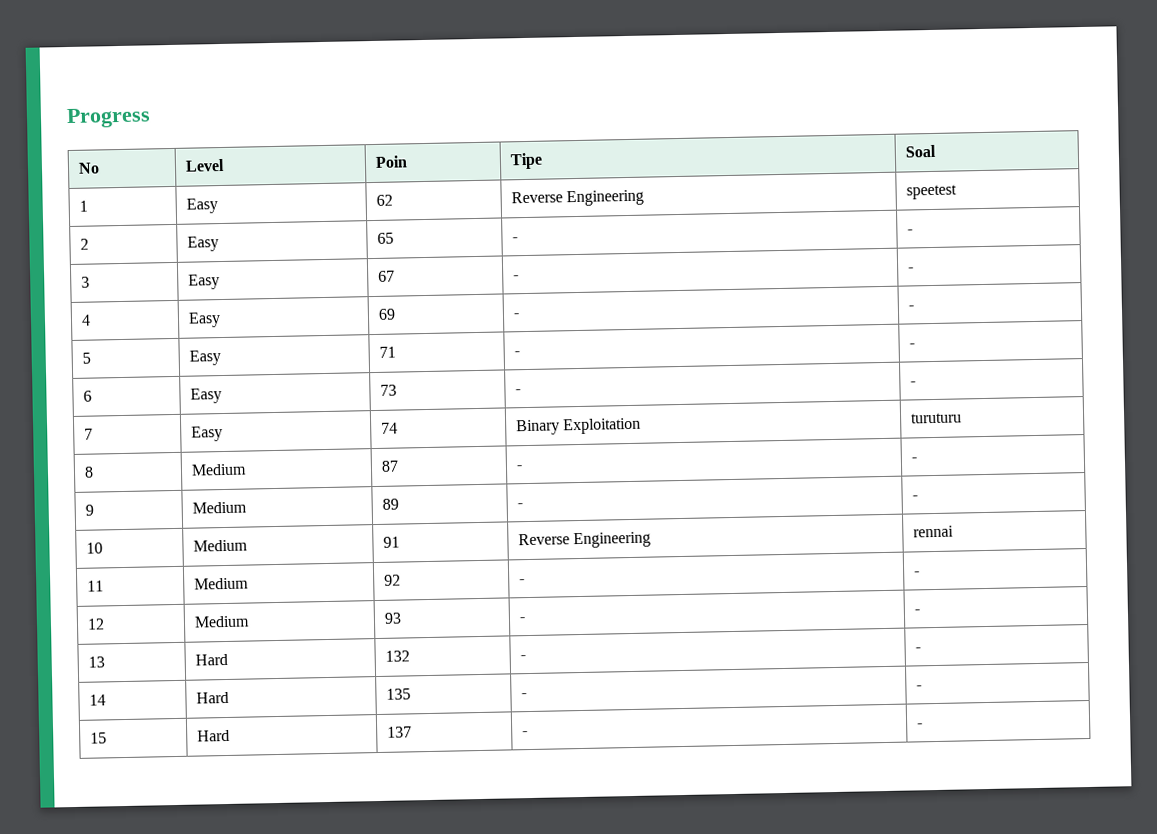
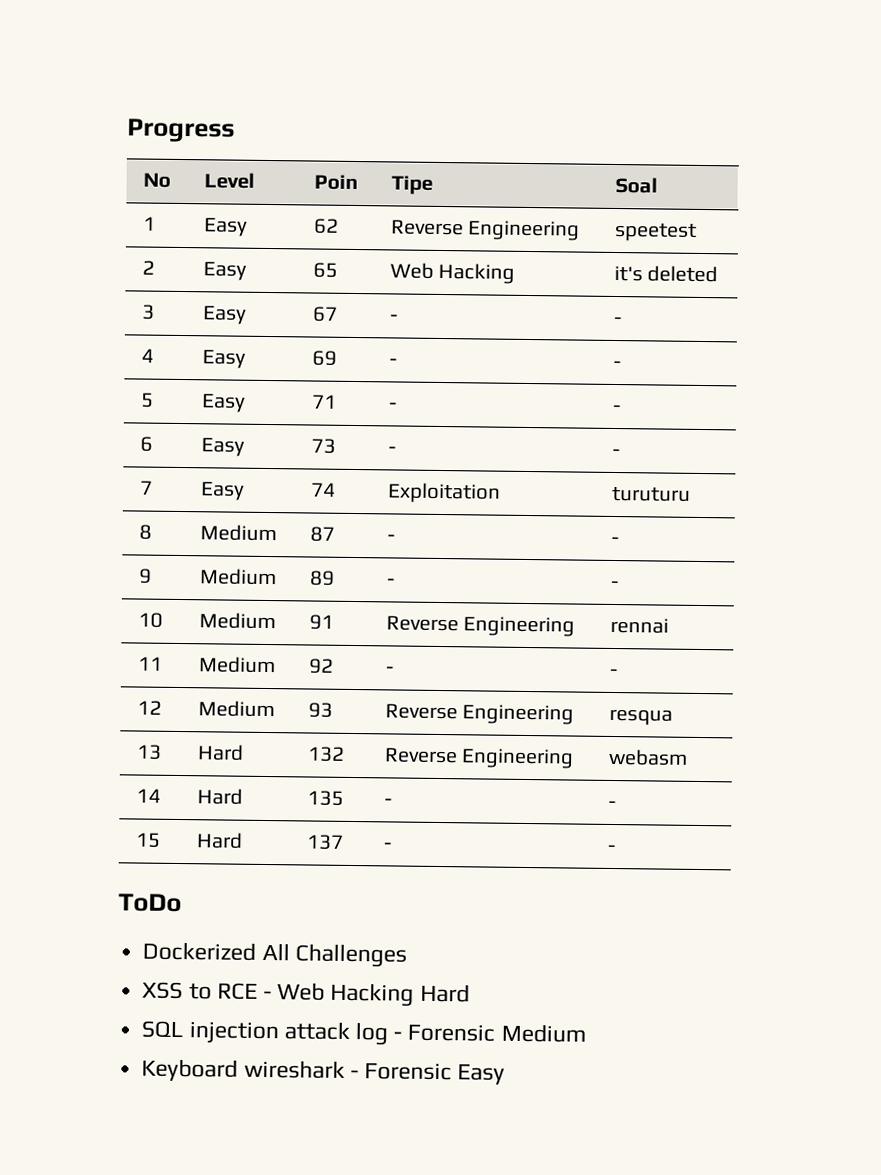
[511,237,518,242] [906,229,913,234] - | - -> [389,262,516,284] [613,265,719,283] Web Hacking | it's deleted
[515,419,560,436] Binary -> (336, 489) none
[518,617,526,622] [913,609,920,614] - | - -> [384,703,575,725] [608,708,673,726] Reverse Engineering | resqua
[519,655,526,660] [914,647,921,652] - | - -> [383,747,575,769] [607,748,688,766] Reverse Engineering | webasm
(923, 725) none -> [118,893,182,913] [142,941,407,968] [142,981,470,1007] [141,1020,586,1046] [141,1058,506,1085] // ToDo // Dockerized All Challenges // XSS to RCE - Web Hacking Hard // SQL injection attack log - Forensic Medium // Keyboard wireshark - Forensic Easy

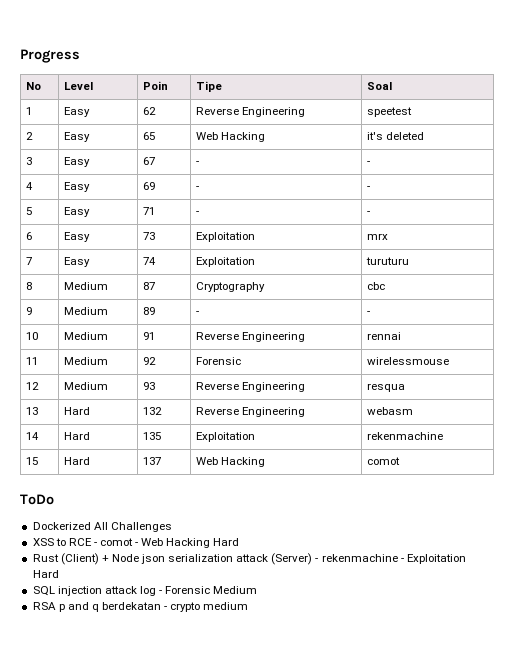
[387,446,396,454] [611,448,620,457] - | - -> [195,232,255,242] [366,233,388,240] Exploitation | mrx
[386,534,395,542] [610,536,619,545] - | - -> [195,282,265,292] [366,282,385,290] Cryptography | cbc
[385,666,394,674] [608,668,618,677] - | - -> [195,357,241,365] [366,357,449,365] Forensic | wirelessmouse
[383,798,392,806] [607,800,616,809] - | - -> [195,432,255,442] [366,432,443,440] Exploitation | rekenmachine
[382,842,392,850] [606,844,616,853] - | - -> [195,457,265,467] [366,457,400,465] Web Hacking | comot
(272, 995) none -> [100,538,139,546] comot -
(470, 993) none -> [32,553,466,565] [32,570,59,578] // Rust (Client) + Node json serialization attack (Server) - rekenmachine - Exploitation Hard
[141,1058,506,1085] Keyboard wireshark - Forensic Easy -> [32,602,249,612] RSA p and q berdekatan - crypto medium

